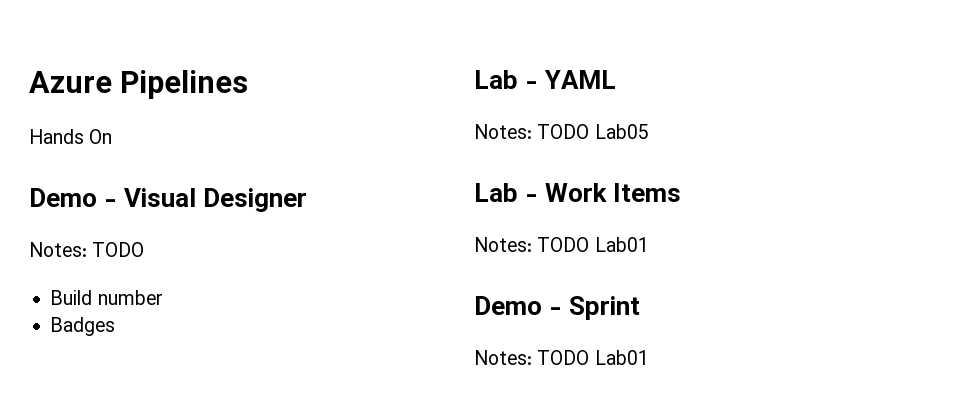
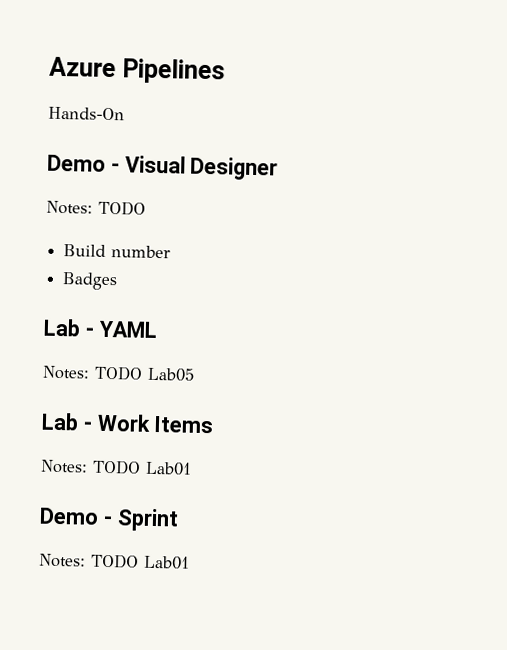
[29,129,113,144] Hands On -> [48,106,125,121] Hands-On

